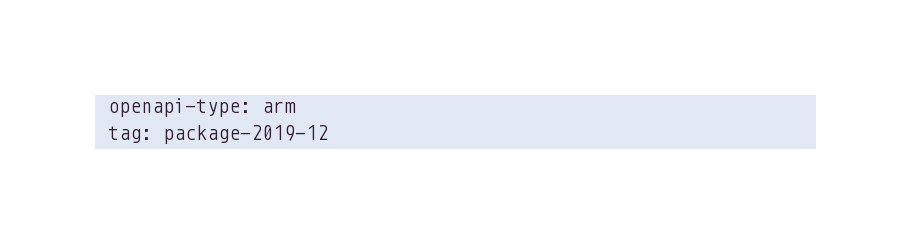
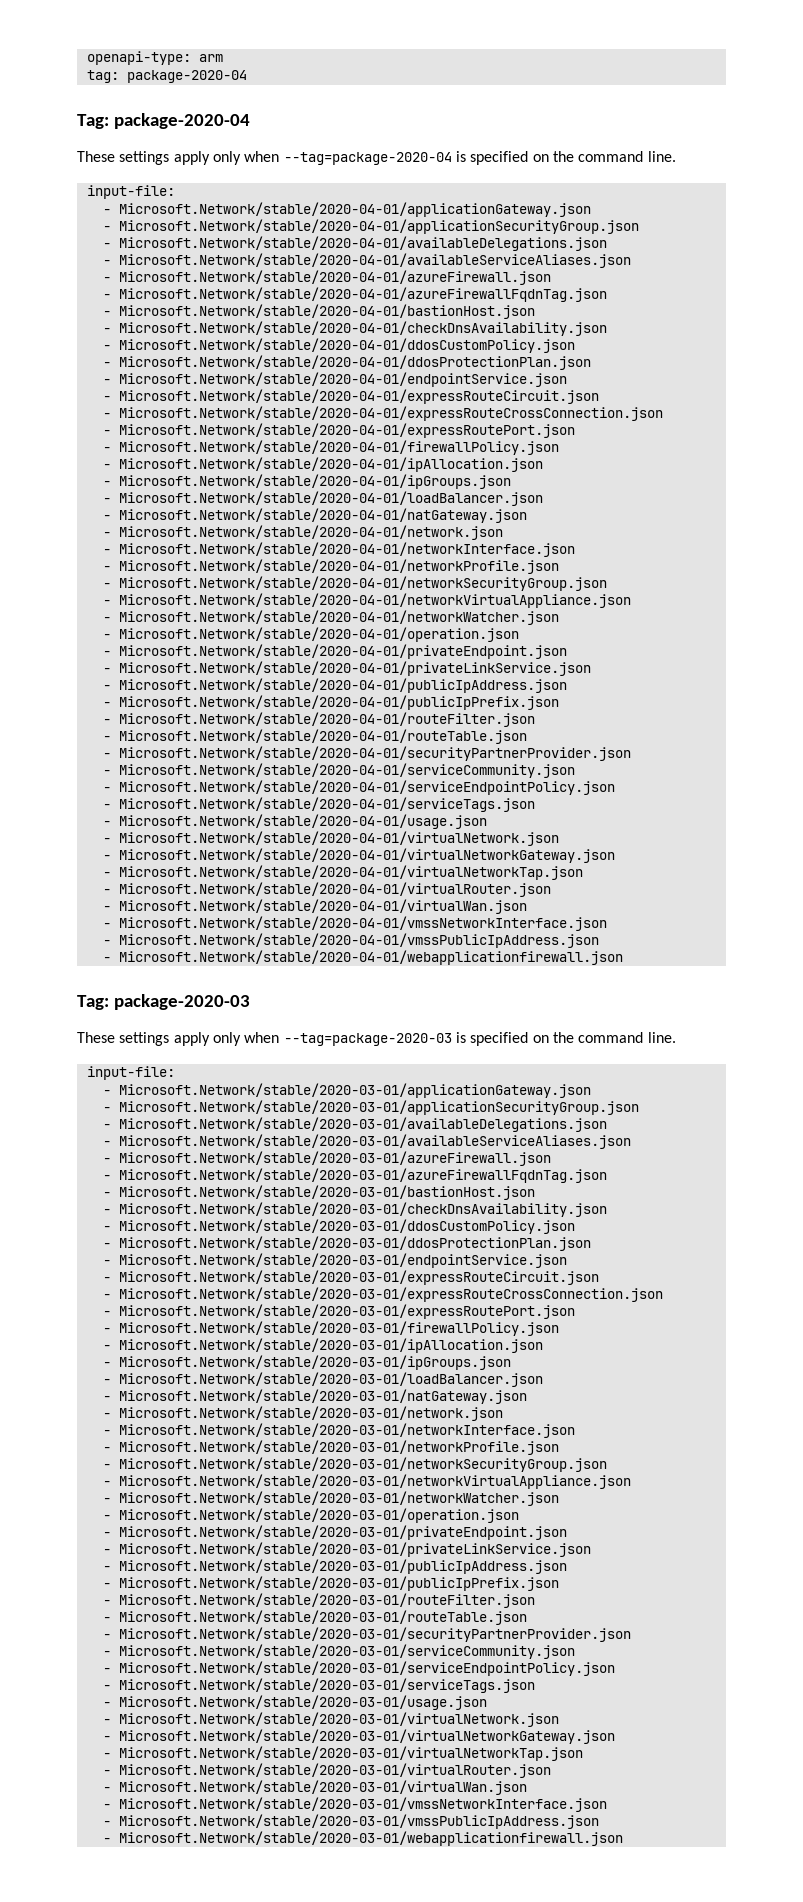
[162,125,328,144] package-2019-12 -> [126,70,247,83] [77,113,250,129] [77,151,676,165] [86,185,175,199] [102,202,591,217] [102,219,639,234] [102,236,607,251] [102,253,631,268] [102,270,551,285] [102,287,607,302] [102,304,535,319] [102,321,607,336] [102,338,575,353] [102,355,591,370] [102,372,567,387] [102,389,599,404] [102,406,663,421] [102,423,575,438] [102,440,559,455] [102,457,543,472] [102,474,511,489] [102,491,543,506] [102,508,527,523] [102,525,503,540] [102,542,575,557] [102,559,559,574] [102,576,607,591] [102,593,631,608] [102,610,559,625] [102,627,519,642] [102,644,567,659] [102,661,591,676] [102,678,567,693] [102,695,559,710] [102,712,535,727] [102,729,527,744] [102,746,631,761] [102,763,575,778] [102,780,615,795] [102,797,535,812] [102,814,487,829] [102,831,559,846] [102,848,615,863] [102,865,583,880] [102,882,551,897] [102,899,527,914] [102,916,607,931] [102,933,599,948] [102,950,623,965] [77,994,250,1010] [77,1032,676,1046] [86,1066,175,1080] [102,1083,591,1098] [102,1100,639,1115] [102,1117,607,1132] [102,1134,631,1149] [102,1151,551,1166] [102,1168,607,1183] [102,1185,535,1200] [102,1202,607,1217] [102,1219,575,1234] [102,1236,591,1251] [102,1253,567,1268] [102,1270,599,1285] [102,1287,663,1302] [102,1304,575,1319] [102,1321,559,1336] [102,1338,543,1353] [102,1355,511,1370] [102,1372,543,1387] [102,1389,527,1404] [102,1406,503,1421] [102,1423,575,1438] [102,1440,559,1455] [102,1457,607,1472] [102,1474,631,1489] [102,1491,559,1506] [102,1508,519,1523] [102,1525,567,1540] [102,1542,591,1557] [102,1559,567,1574] [102,1576,559,1591] [102,1593,535,1608] [102,1610,527,1625] [102,1627,631,1642] [102,1644,575,1659] [102,1661,615,1676] [102,1678,535,1693] [102,1695,487,1710] [102,1712,559,1727] [102,1729,615,1744] [102,1746,583,1761] [102,1763,551,1778] [102,1780,527,1795] [102,1797,607,1812] [102,1814,599,1829] [102,1831,623,1846] package-2020-04 // Tag: package-2020-04 // These settings apply only when --tag=package-2020-04 is specified on the command line. // input-file: // - Microsoft.Network/stable/2020-04-01/applicationGateway.json // - Microsoft.Network/stable/2020-04-01/applicationSecurityGroup.json // - Microsoft.Network/stable/2020-04-01/availableDelegations.json // - Microsoft.Network/stable/2020-04-01/availableServiceAliases.json // - Microsoft.Network/stable/2020-04-01/azureFirewall.json // - Microsoft.Network/stable/2020-04-01/azureFirewallFqdnTag.json // - Microsoft.Network/stable/2020-04-01/bastionHost.json // - Microsoft.Network/stable/2020-04-01/checkDnsAvailability.json // - Microsoft.Network/stable/2020-04-01/ddosCustomPolicy.json // - Microsoft.Network/stable/2020-04-01/ddosProtectionPlan.json // - Microsoft.Network/stable/2020-04-01/endpointService.json // - Microsoft.Network/stable/2020-04-01/expressRouteCircuit.json // - Microsoft.Network/stable/2020-04-01/expressRouteCrossConnection.json // - Microsoft.Network/stable/2020-04-01/expressRoutePort.json // - Microsoft.Network/stable/2020-04-01/firewallPolicy.json // - Microsoft.Network/stable/2020-04-01/ipAllocation.json // - Microsoft.Network/stable/2020-04-01/ipGroups.json // - Microsoft.Network/stable/2020-04-01/loadBalancer.json // - Microsoft.Network/stable/2020-04-01/natGateway.json // - Microsoft.Network/stable/2020-04-01/network.json // - Microsoft.Network/stable/2020-04-01/networkInterface.json // - Microsoft.Network/stable/2020-04-01/networkProfile.json // - Microsoft.Network/stable/2020-04-01/networkSecurityGroup.json // - Microsoft.Network/stable/2020-04-01/networkVirtualAppliance.json // - Microsoft.Network/stable/2020-04-01/networkWatcher.json // - Microsoft.Network/stable/2020-04-01/operation.json // - Microsoft.Network/stable/2020-04-01/privateEndpoint.json // - Microsoft.Network/stable/2020-04-01/privateLinkService.json // - Microsoft.Network/stable/2020-04-01/publicIpAddress.json // - Microsoft.Network/stable/2020-04-01/publicIpPrefix.json // - Microsoft.Network/stable/2020-04-01/routeFilter.json // - Microsoft.Network/stable/2020-04-01/routeTable.json // - Microsoft.Network/stable/2020-04-01/securityPartnerProvider.json // - Microsoft.Network/stable/2020-04-01/serviceCommunity.json // - Microsoft.Network/stable/2020-04-01/serviceEndpointPolicy.json // - Microsoft.Network/stable/2020-04-01/serviceTags.json // - Microsoft.Network/stable/2020-04-01/usage.json // - Microsoft.Network/stable/2020-04-01/virtualNetwork.json // - Microsoft.Network/stable/2020-04-01/virtualNetworkGateway.json // - Microsoft.Network/stable/2020-04-01/virtualNetworkTap.json // - Microsoft.Network/stable/2020-04-01/virtualRouter.json // - Microsoft.Network/stable/2020-04-01/virtualWan.json // - Microsoft.Network/stable/2020-04-01/vmssNetworkInterface.json // - Microsoft.Network/stable/2020-04-01/vmssPublicIpAddress.json // - Microsoft.Network/stable/2020-04-01/webapplicationfirewall.json // Tag: package-2020-03 // These settings apply only when --tag=package-2020-03 is specified on the command line. // input-file: // - Microsoft.Network/stable/2020-03-01/applicationGateway.json // - Microsoft.Network/stable/2020-03-01/applicationSecurityGroup.json // - Microsoft.Network/stable/2020-03-01/availableDelegations.json // - Microsoft.Network/stable/2020-03-01/availableServiceAliases.json // - Microsoft.Network/stable/2020-03-01/azureFirewall.json // - Microsoft.Network/stable/2020-03-01/azureFirewallFqdnTag.json // - Microsoft.Network/stable/2020-03-01/bastionHost.json // - Microsoft.Network/stable/2020-03-01/checkDnsAvailability.json // - Microsoft.Network/stable/2020-03-01/ddosCustomPolicy.json // - Microsoft.Network/stable/2020-03-01/ddosProtectionPlan.json // - Microsoft.Network/stable/2020-03-01/endpointService.json // - Microsoft.Network/stable/2020-03-01/expressRouteCircuit.json // - Microsoft.Network/stable/2020-03-01/expressRouteCrossConnection.json // - Microsoft.Network/stable/2020-03-01/expressRoutePort.json // - Microsoft.Network/stable/2020-03-01/firewallPolicy.json // - Microsoft.Network/stable/2020-03-01/ipAllocation.json // - Microsoft.Network/stable/2020-03-01/ipGroups.json // - Microsoft.Network/stable/2020-03-01/loadBalancer.json // - Microsoft.Network/stable/2020-03-01/natGateway.json // - Microsoft.Network/stable/2020-03-01/network.json // - Microsoft.Network/stable/2020-03-01/networkInterface.json // - Microsoft.Network/stable/2020-03-01/networkProfile.json // - Microsoft.Network/stable/2020-03-01/networkSecurityGroup.json // - Microsoft.Network/stable/2020-03-01/networkVirtualAppliance.json // - Microsoft.Network/stable/2020-03-01/networkWatcher.json // - Microsoft.Network/stable/2020-03-01/operation.json // - Microsoft.Network/stable/2020-03-01/privateEndpoint.json // - Microsoft.Network/stable/2020-03-01/privateLinkService.json // - Microsoft.Network/stable/2020-03-01/publicIpAddress.json // - Microsoft.Network/stable/2020-03-01/publicIpPrefix.json // - Microsoft.Network/stable/2020-03-01/routeFilter.json // - Microsoft.Network/stable/2020-03-01/routeTable.json // - Microsoft.Network/stable/2020-03-01/securityPartnerProvider.json // - Microsoft.Network/stable/2020-03-01/serviceCommunity.json // - Microsoft.Network/stable/2020-03-01/serviceEndpointPolicy.json // - Microsoft.Network/stable/2020-03-01/serviceTags.json // - Microsoft.Network/stable/2020-03-01/usage.json // - Microsoft.Network/stable/2020-03-01/virtualNetwork.json // - Microsoft.Network/stable/2020-03-01/virtualNetworkGateway.json // - Microsoft.Network/stable/2020-03-01/virtualNetworkTap.json // - Microsoft.Network/stable/2020-03-01/virtualRouter.json // - Microsoft.Network/stable/2020-03-01/virtualWan.json // - Microsoft.Network/stable/2020-03-01/vmssNetworkInterface.json // - Microsoft.Network/stable/2020-03-01/vmssPublicIpAddress.json // - Microsoft.Network/stable/2020-03-01/webapplicationfirewall.json

